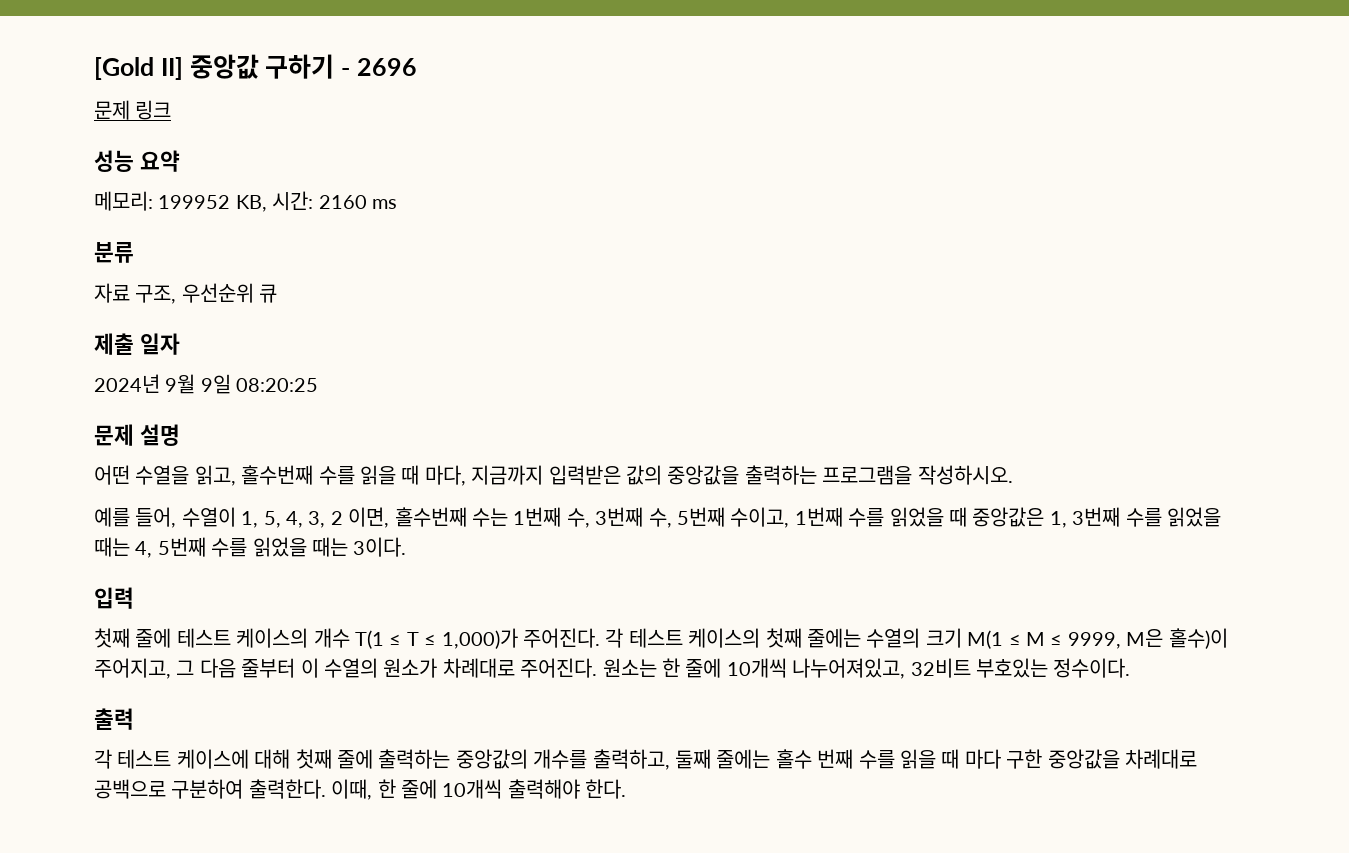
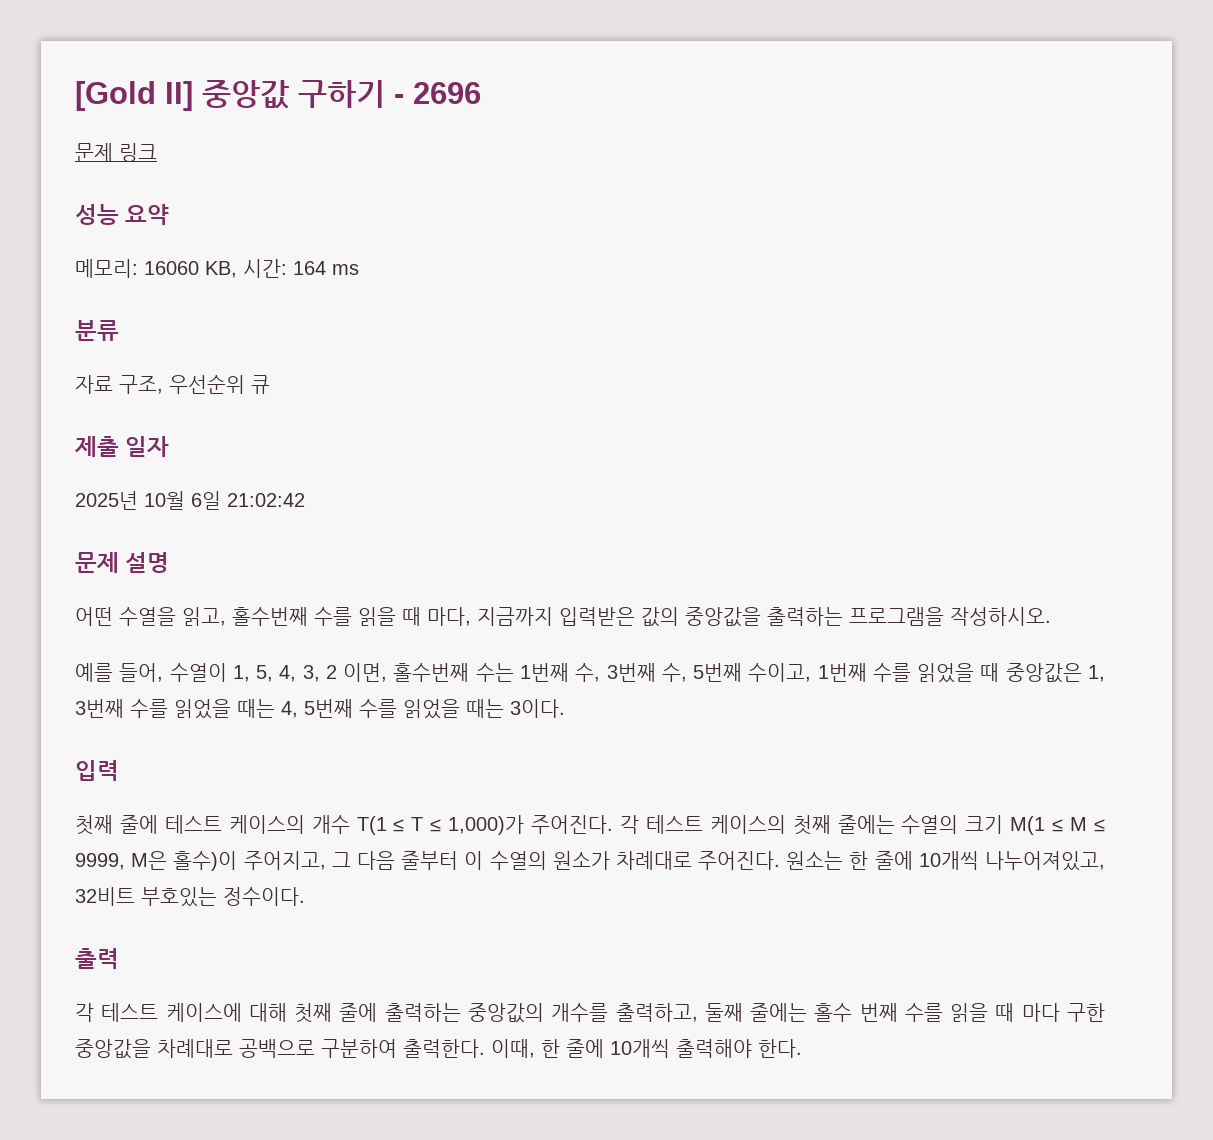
[158,195,231,209] 199952 -> [144,261,199,275] 16060
[318,195,367,209] 2160 -> [293,261,326,275] 164
[94,374,319,394] 2024년 9월 9일 08:20:25 -> [75,491,305,510] 2025년 10월 6일 21:02:42

